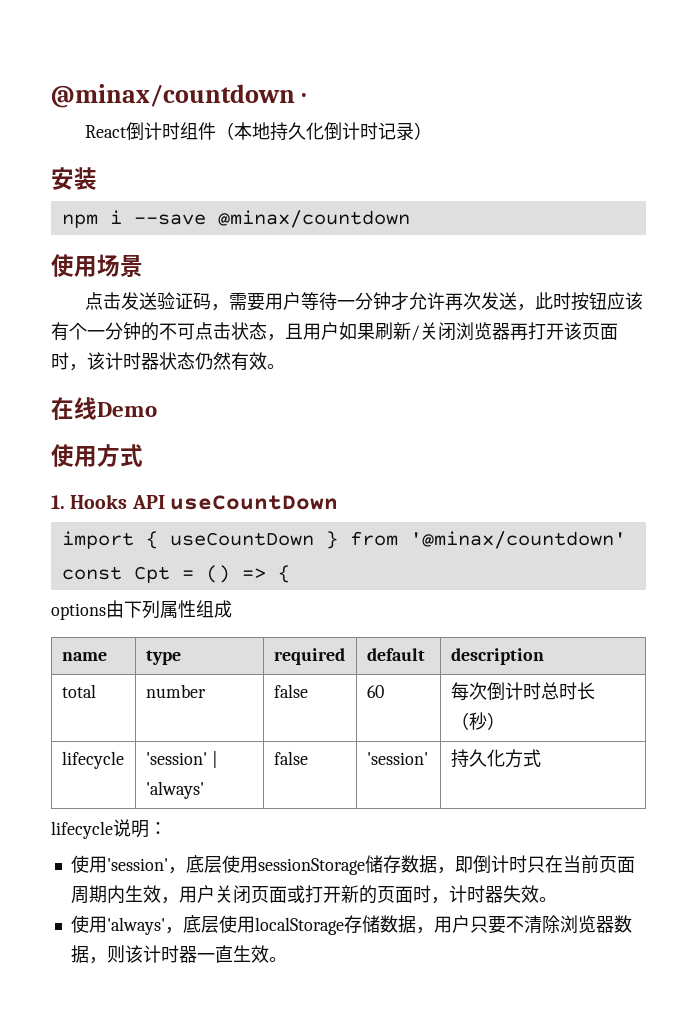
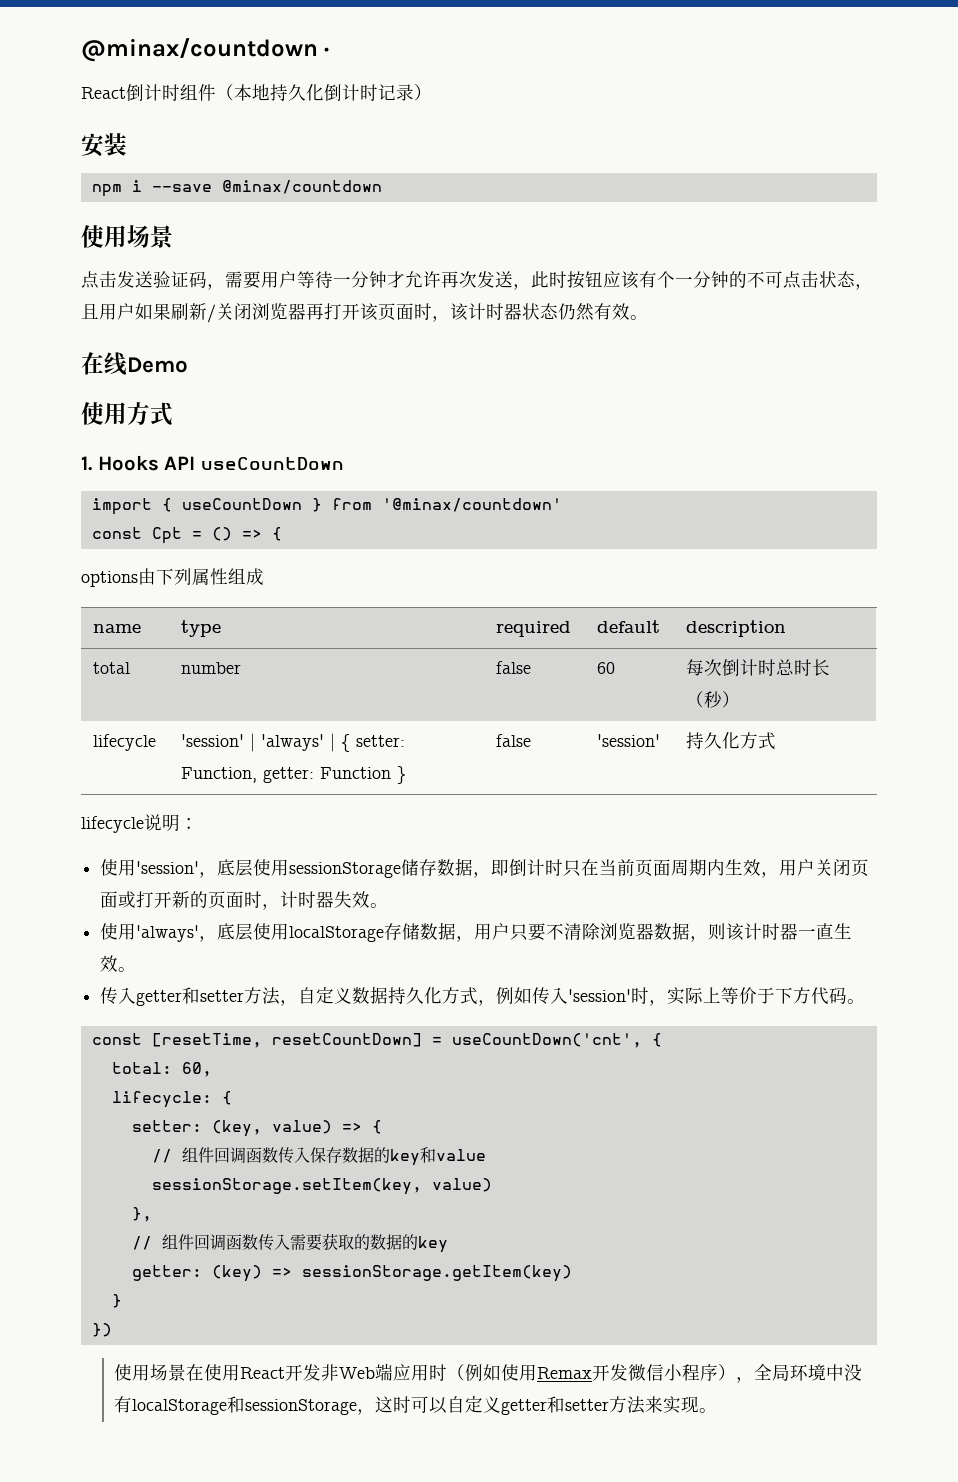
(204, 790) none -> [330,733,406,752] [181,766,407,784] | { setter: Function, getter: Function }
(287, 959) none -> [100,986,866,1006] [91,1033,662,1048] [111,1062,212,1077] [111,1091,232,1108] [131,1120,382,1137] [151,1147,486,1166] [151,1178,492,1195] [131,1207,152,1222] [131,1233,448,1253] [131,1265,572,1282] [111,1294,122,1308] [91,1323,112,1337] [113,1363,862,1383] [113,1395,717,1415] // 传入getter和setter方法，自定义数据持久化方式，例如传入'session'时，实际上等价于下方代码。 // const [resetTime, resetCountDown] = useCountDown('cnt', { // total: 60, // lifecycle: { // setter: (key, value) => { // // 组件回调函数传入保存数据的key和value // sessionStorage.setItem(key, value) // }, // // 组件回调函数传入需要获取的数据的key // getter: (key) => sessionStorage.getItem(key) // } // }) // 使用场景在使用React开发非Web端应用时（例如使用Remax开发微信小程序），全局环境中没有localStorage和sessionStorage，这时可以自定义getter和setter方法来实现。

